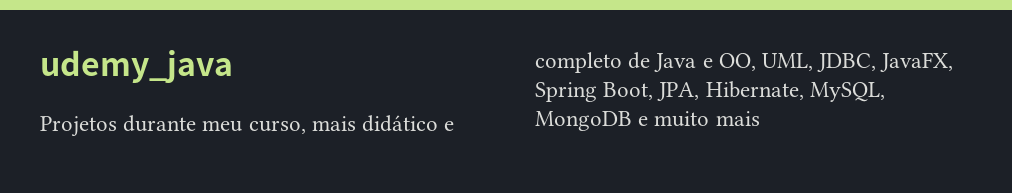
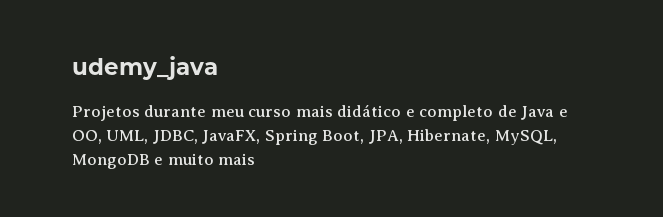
[248,120,306,134] curso, -> [248,109,292,117] curso

